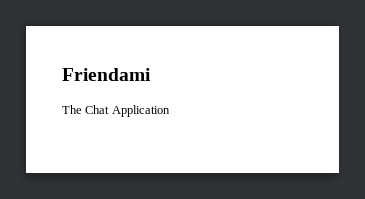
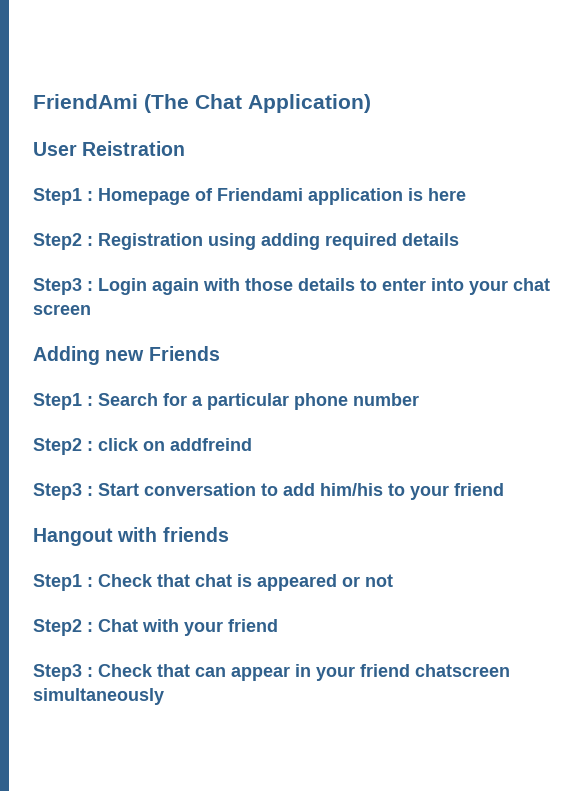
[62,68,151,81] [62,105,170,117] Friendami // The Chat Application -> [33,94,371,113] [33,141,186,156] [33,188,466,205] [33,233,459,250] [33,278,550,295] [33,304,91,315] [33,346,220,365] [33,393,419,410] [33,438,252,455] [33,483,504,500] [33,527,229,546] [33,574,393,591] [33,619,278,636] [33,664,510,681] [33,688,164,705] FriendAmi (The Chat Application) // User Reistration // Step1 : Homepage of Friendami application is here // Step2 : Registration using adding required details // Step3 : Login again with those details to enter into your chat screen // Adding new Friends // Step1 : Search for a particular phone number // Step2 : click on addfreind // Step3 : Start conversation to add him/his to your friend // Hangout with friends // Step1 : Check that chat is appeared or not // Step2 : Chat with your friend // Step3 : Check that can appear in your friend chatscreen simultaneously

